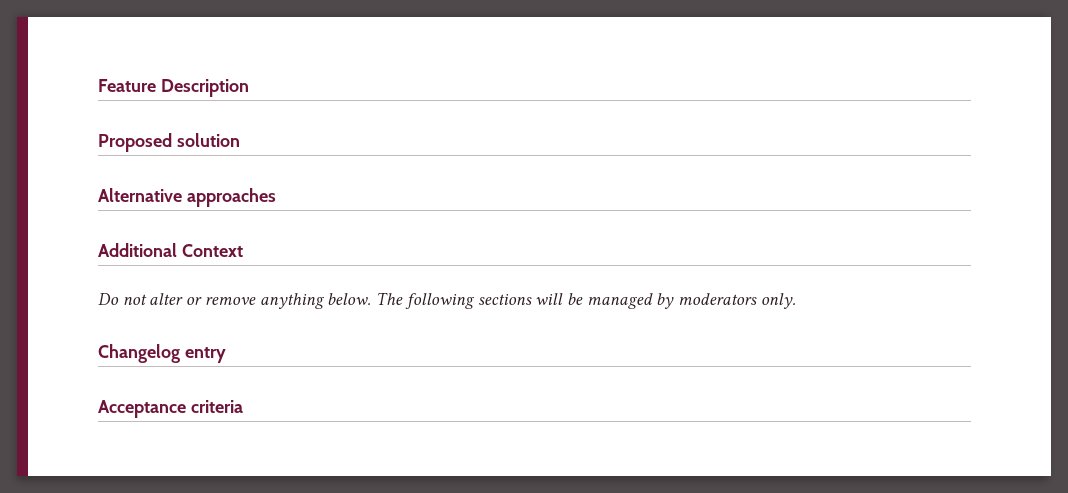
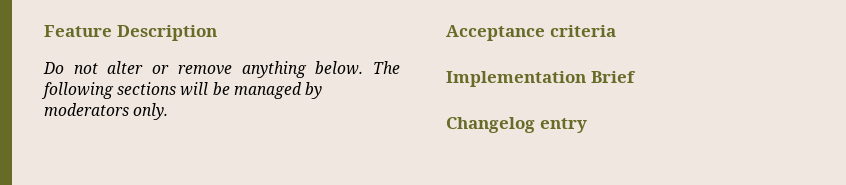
[98,133,240,152] [98,188,276,207] [98,243,243,257] // Proposed solution // Alternative approaches // Additional Context -> (217, 33) none
(796, 301) none -> [446,25,616,41] [446,71,636,87] // Acceptance criteria // Implementation Brief
[98,400,243,418] // Acceptance criteria -> (587, 125) none

